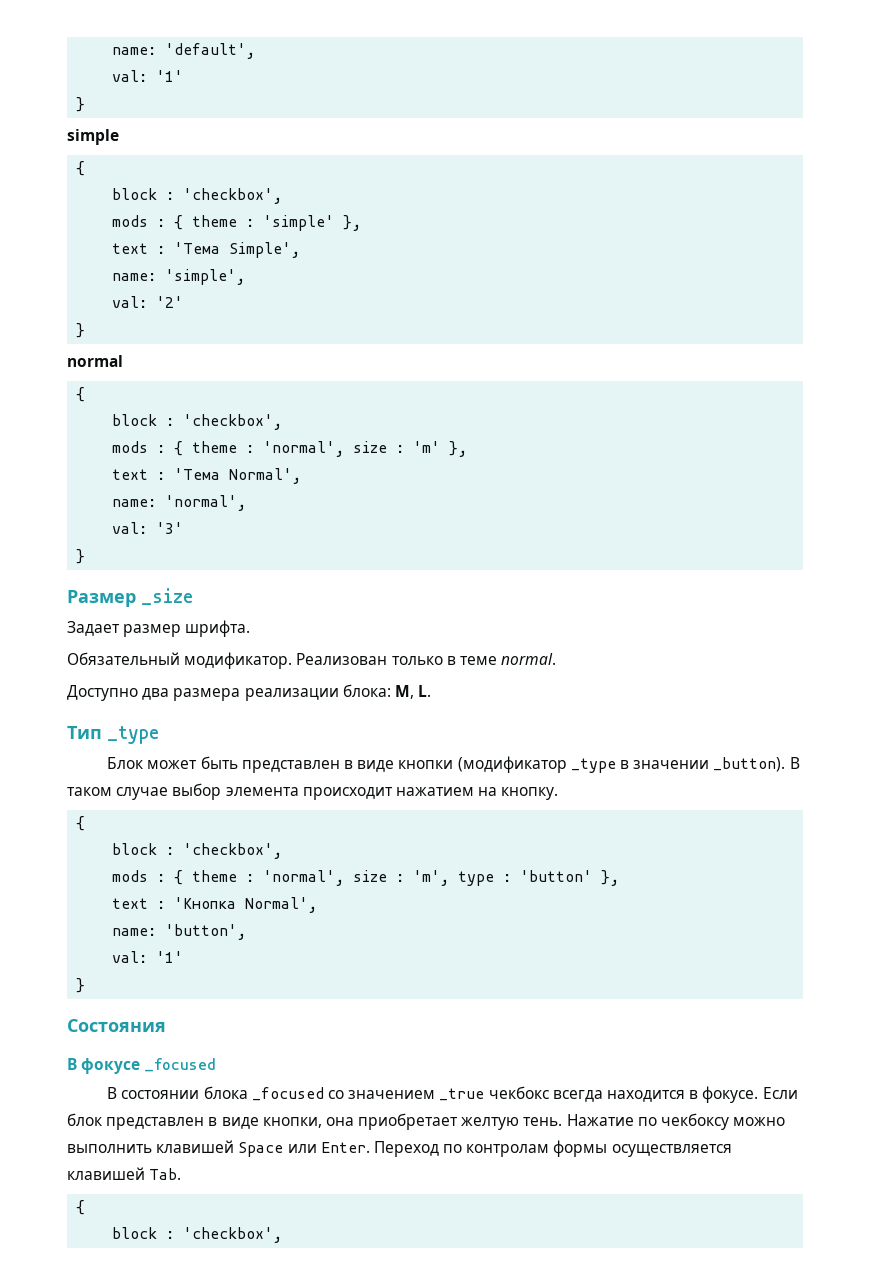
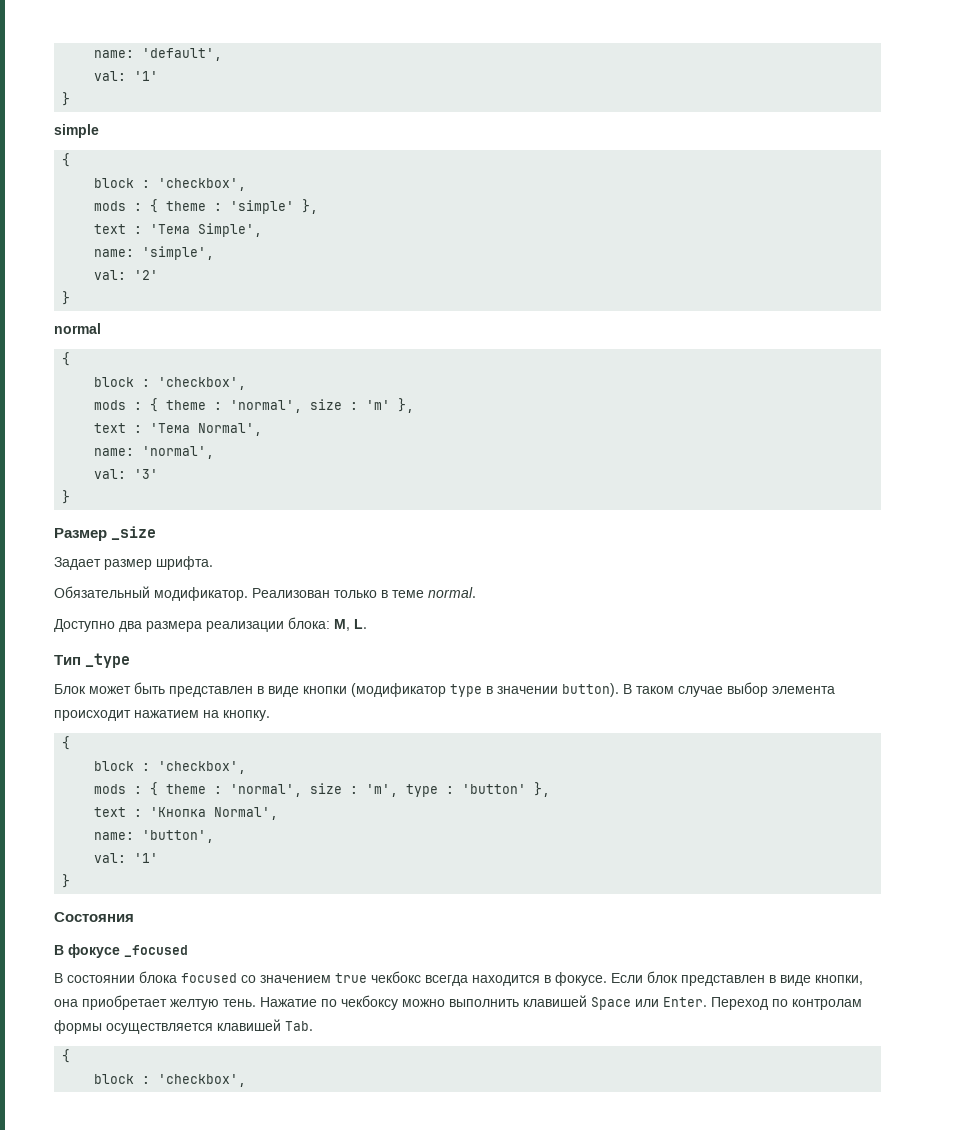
[570,758,616,773] _type -> [450,684,482,697] type
[713,757,786,772] _button). -> [562,683,619,697] button).
[251,1087,324,1101] _focused -> [181,973,237,983] focused
[439,1088,485,1101] _true -> [335,973,367,983] true

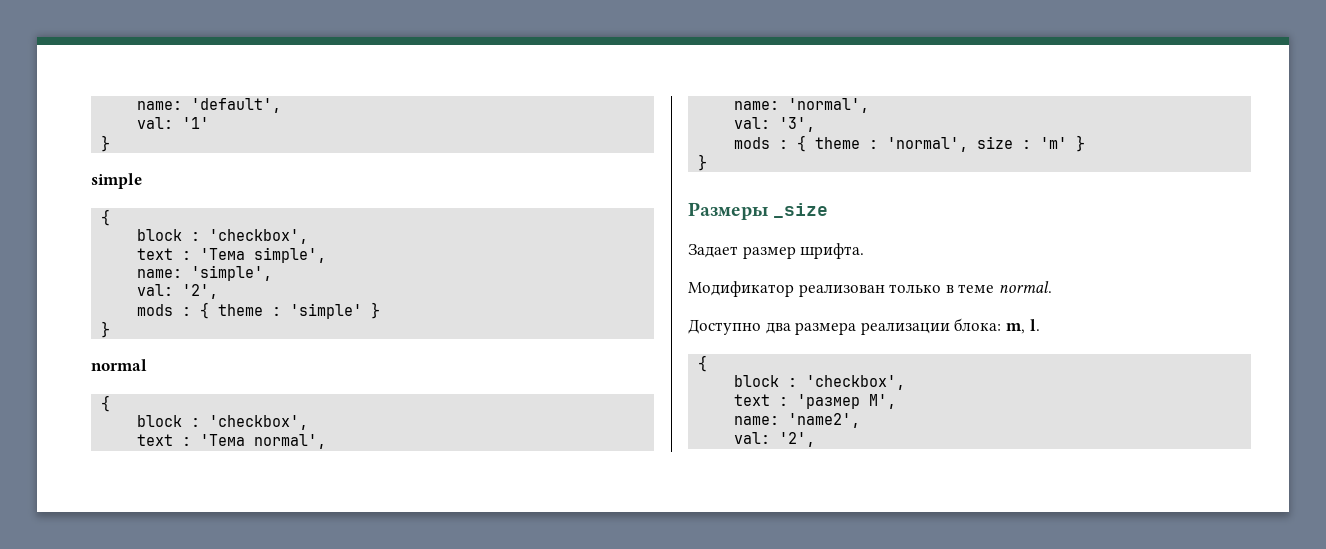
(247, 184) none -> [137,247,327,263] [137,265,273,281] [137,284,219,299] // text : 'Тема simple', // name: 'simple', // val: '2',
[302,199,319,214] [94,223,263,237] [94,246,215,260] [94,270,159,280] }, // text : 'Тема Simple', // name: 'simple', // val: '2' -> [371,302,381,319] }
(247, 383) none -> [137,434,327,449] [734,98,870,113] [734,117,816,132] // text : 'Тема normal', // name: 'normal', // val: '3',
[398,398,415,413] [94,423,263,436] [94,446,215,459] [94,469,159,479] [62,490,71,504] [54,528,107,541] }, // text : 'Тема Normal', // name: 'normal', // val: '3' // } // Размер -> [1076,135,1086,152] [698,154,708,171] [688,202,769,220] } // } // Размеры
[54,586,330,601] Обязательный модификатор. Реализован -> [688,281,885,297] Модификатор реализован
[334,619,367,631] [54,653,131,668] [54,682,835,697] [54,710,270,721] [62,736,71,750] [94,761,247,774] [94,782,551,797] [94,807,279,820] [94,830,215,843] [94,853,159,863] [62,874,71,888] [54,912,134,922] [54,944,188,958] [54,971,863,986] [54,995,862,1010] [54,1019,313,1034] [62,1049,71,1063] [94,1074,247,1087] M, L. // Тип _type // Блок может быть представлен в виде кнопки (модификатор type в значении button). В таком случае выбор элемента происходит нажатием на кнопку. // { // block : 'checkbox', // mods : { theme : 'normal', size : 'm', type : 'button' }, // text : 'Кнопка Normal', // name: 'button', // val: '1' // } // Состояния // В фокусе _focused // В состоянии блока focused со значением true чекбокс всегда находится в фокусе. Если блок представлен в виде кнопки, она приобретает желтую тень. Нажатие по чекбоксу можно выполнить клавишей Space или Enter. Переход по контролам формы осуществляется клавишей Tab. // { // block : 'checkbox', -> [1005,319,1040,334] [698,355,708,372] [734,375,906,390] [734,394,897,409] [734,413,861,428] [734,432,816,447] m, l. // { // block : 'checkbox', // text : 'размер M', // name: 'name2', // val: '2',

